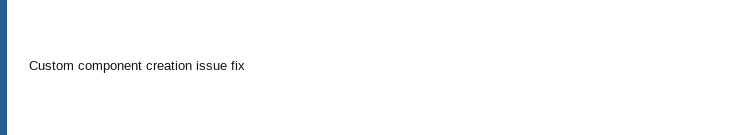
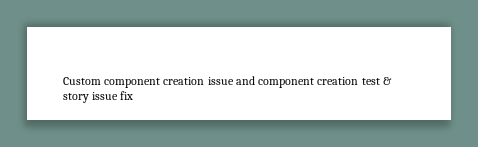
(227, 65) none -> [235,76,392,88] [63,92,119,103] and component creation test & story issue

